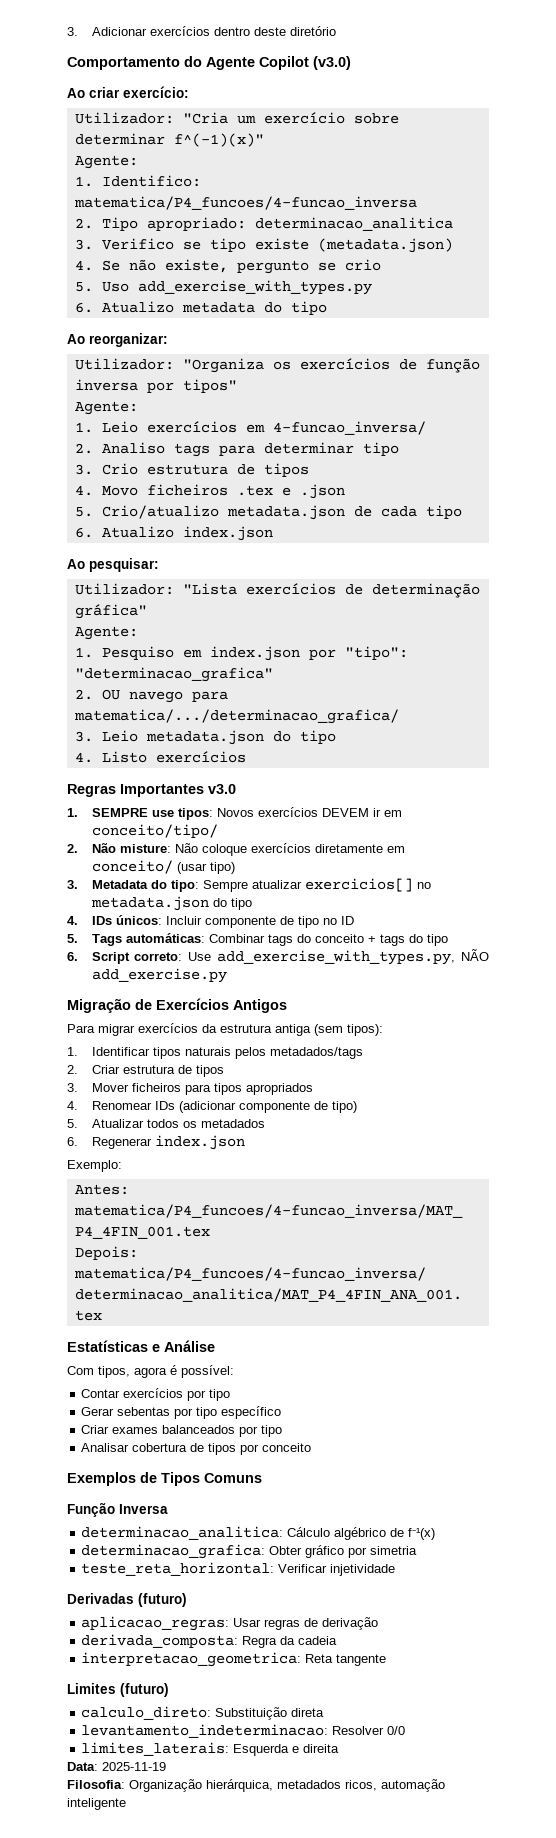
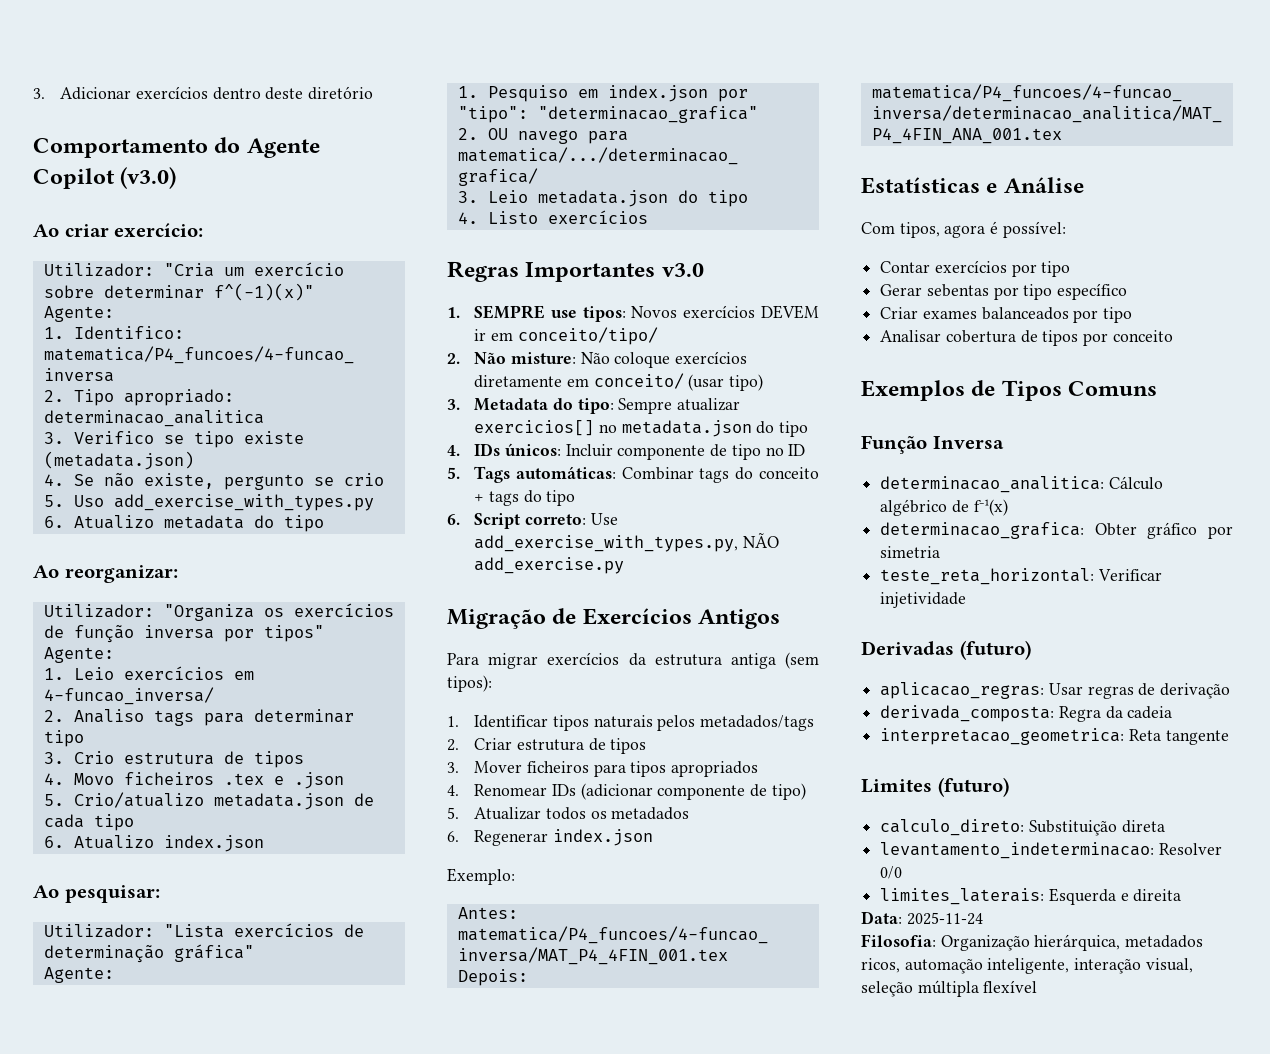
[102,1762,166,1771] 2025-11-19 -> [906,912,983,925] 2025-11-24
[67,1798,126,1810] inteligente -> [987,958,1193,974] [861,980,1038,997] inteligente, interação visual, seleção múltipla flexível

